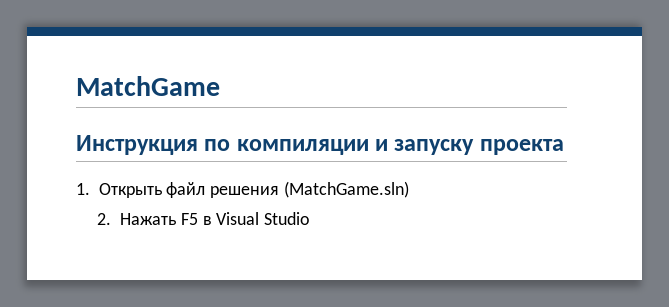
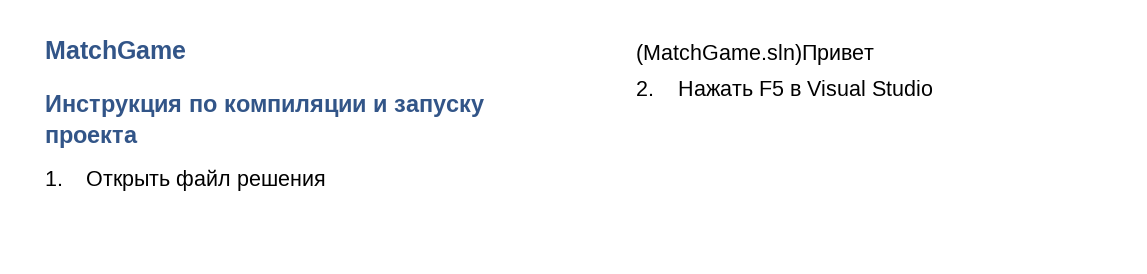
[283,181,409,198] (MatchGame.sln) -> [636,44,875,65] (MatchGame.sln)Привет

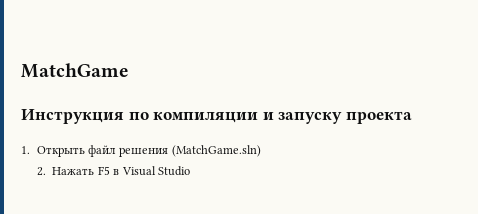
[636,44,875,65] (MatchGame.sln)Привет -> [171,145,261,157] (MatchGame.sln)

